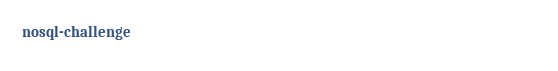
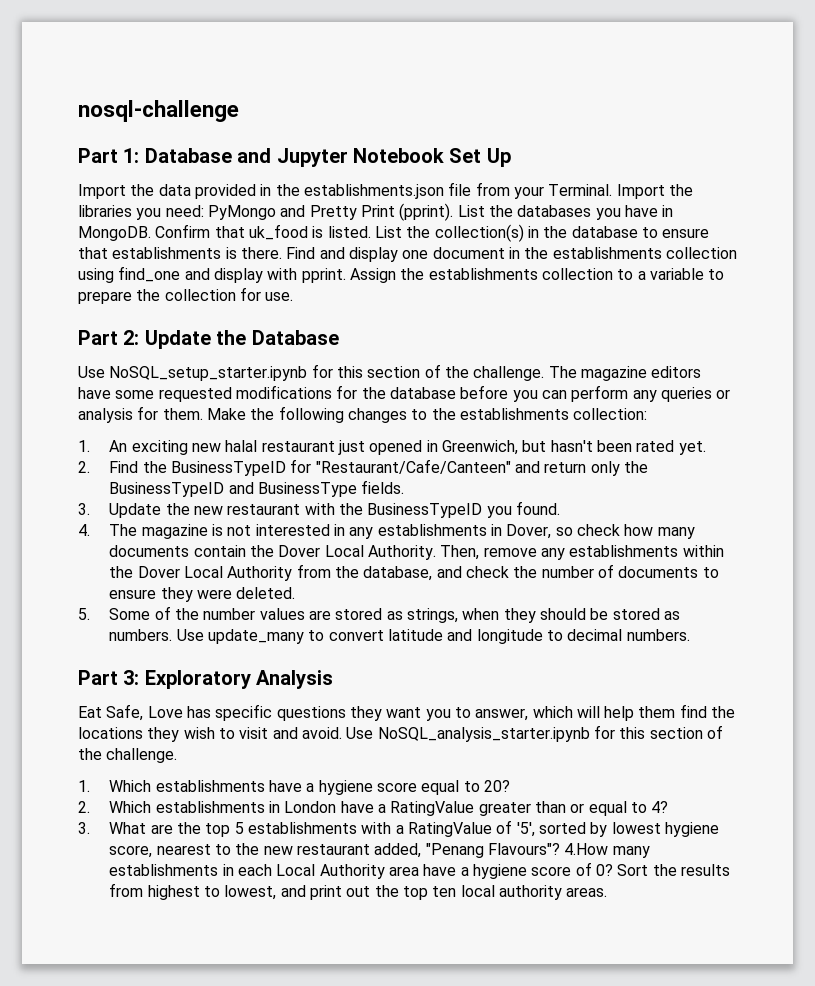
(131, 32) none -> [78,148,511,167] [78,182,693,199] [78,203,674,221] [78,224,710,242] [78,247,737,262] [78,266,725,283] [78,287,294,304] [78,330,339,349] [78,364,702,381] [78,385,731,402] [78,406,648,423] [78,440,706,455] [78,459,648,476] [109,480,405,497] [78,501,560,518] [78,524,695,539] [109,545,724,560] [109,564,719,581] [109,587,296,602] [78,606,680,623] [109,629,690,644] [78,670,334,689] [78,704,736,721] [78,725,723,742] [78,748,178,763] [78,780,510,795] [78,801,669,816] [78,820,719,837] [109,843,650,858] [109,862,730,879] [109,883,608,900] // Part 1: Database and Jupyter Notebook Set Up // Import the data provided in the establishments.json file from your Terminal. Import the libraries you need: PyMongo and Pretty Print (pprint). List the databases you have in MongoDB. Confirm that uk_food is listed. List the collection(s) in the database to ensure that establishments is there. Find and display one document in the establishments collection using find_one and display with pprint. Assign the establishments collection to a variable to prepare the collection for use. // Part 2: Update the Database // Use NoSQL_setup_starter.ipynb for this section of the challenge. The magazine editors have some requested modifications for the database before you can perform any queries or analysis for them. Make the following changes to the establishments collection: // 1. An exciting new halal restaurant just opened in Greenwich, but hasn't been rated yet. // 2. Find the BusinessTypeID for "Restaurant/Cafe/Canteen" and return only the BusinessTypeID and BusinessType fields. // 3. Update the new restaurant with the BusinessTypeID you found. // 4. The magazine is not interested in any establishments in Dover, so check how many documents contain the Dover Local Authority. Then, remove any establishments within the Dover Local Authority from the database, and check the number of documents to ensure they were deleted. // 5. Some of the number values are stored as strings, when they should be stored as numbers. Use update_many to convert latitude and longitude to decimal numbers. // Part 3: Exploratory Analysis // Eat Safe, Love has specific questions they want you to answer, which will help them find the locations they wish to visit and avoid. Use NoSQL_analysis_starter.ipynb for this section of the challenge. // 1. Which establishments have a hygiene score equal to 20? // 2. Which establishments in London have a RatingValue greater than or equal to 4? // 3. What are the top 5 establishments with a RatingValue of '5', sorted by lowest hygiene score, nearest to the new restaurant added, "Penang Flavours"? 4.How many establishments in each Local Authority area have a hygiene score of 0? Sort the results from highest to lowest, and print out the top ten local authority areas.

